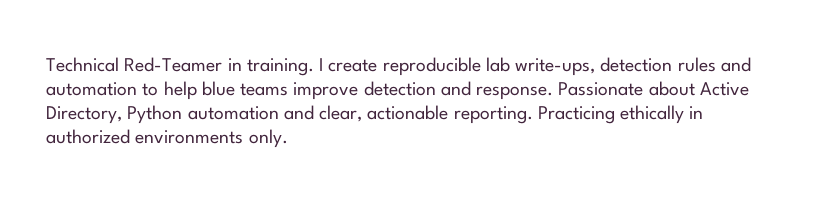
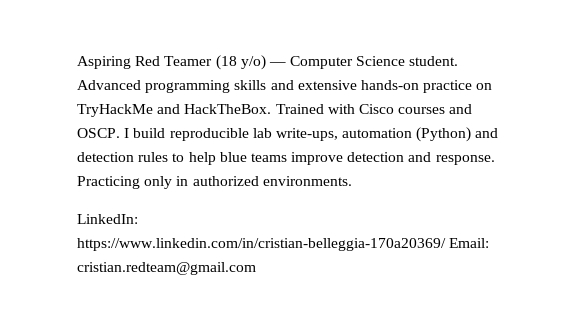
[46,57,751,76] [46,82,137,96] Technical Red-Teamer in training. I create reproducible lab write-ups, detection rules and automation -> [77,55,459,70] [77,80,493,93] [77,104,473,117] [77,127,499,142] [77,152,169,162] Aspiring Red Teamer (18 y/o) — Computer Science student. Advanced programming skills and extensive hands-on practice on TryHackMe and HackTheBox. Trained with Cisco courses and OSCP. I build reproducible lab write-ups, automation (Python) and detection rules
[558,81,749,96] [46,105,704,124] [46,129,288,148] Passionate about Active Directory, Python automation and clear, actionable reporting. Practicing ethically in authorized environments only. -> [77,176,352,189] [77,214,138,224] [77,238,490,251] [77,262,256,275] Practicing only in authorized environments. // LinkedIn: https://www.linkedin.com/in/cristian-belleggia-170a20369/ Email: cristian.redteam@gmail.com

